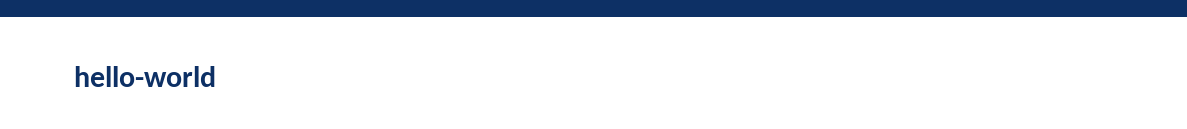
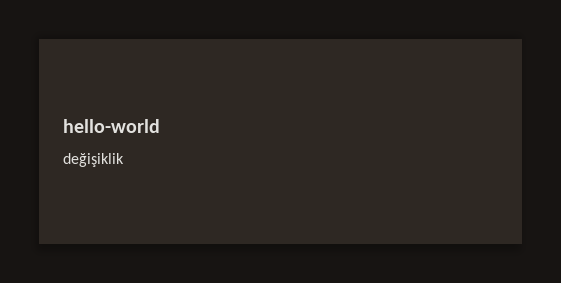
(216, 76) none -> [63,153,124,167] // değişiklik

